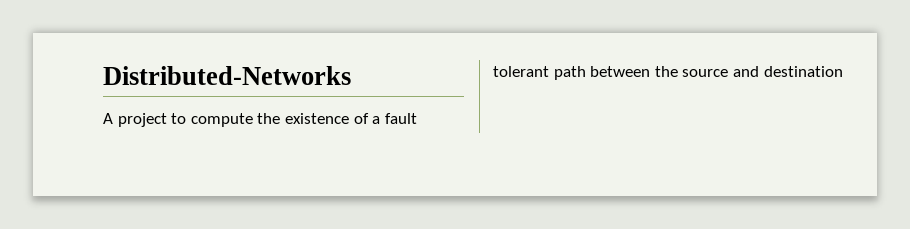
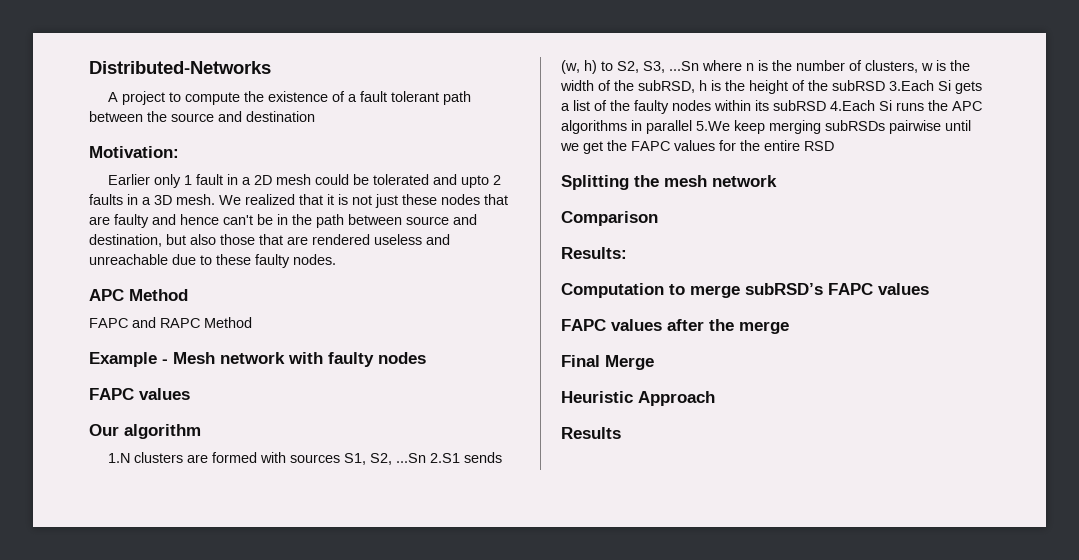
(843, 71) none -> [89,146,179,158] [107,174,501,188] [89,194,508,208] [89,214,477,228] [89,234,450,247] [89,254,336,268] [89,289,188,301] [89,317,252,328] [89,352,426,367] [89,388,190,400] [89,424,201,439] [107,452,502,465] [561,60,970,74] [560,80,982,94] [561,100,982,114] [561,120,971,134] [560,140,834,154] [561,175,777,190] [561,211,658,226] [561,247,627,259] [561,283,929,298] [561,319,789,334] [561,355,654,370] [561,391,715,406] [561,427,621,439] // Motivation: // Earlier only 1 fault in a 2D mesh could be tolerated and upto 2 faults in a 3D mesh. We realized that it is not just these nodes that are faulty and hence can't be in the path between source and destination, but also those that are rendered useless and unreachable due to these faulty nodes. // APC Method // FAPC and RAPC Method // Example - Mesh network with faulty nodes // FAPC values // Our algorithm // 1.N clusters are formed with sources S1, S2, ...Sn 2.S1 sends (w, h) to S2, S3, ...Sn where n is the number of clusters, w is the width of the subRSD, h is the height of the subRSD 3.Each Si gets a list of the faulty nodes within its subRSD 4.Each Si runs the APC algorithms in parallel 5.We keep merging subRSDs pairwise until we get the FAPC values for the entire RSD // Splitting the mesh network // Comparison // Results: // Computation to merge subRSD’s FAPC values // FAPC values after the merge // Final Merge // Heuristic Approach // Results

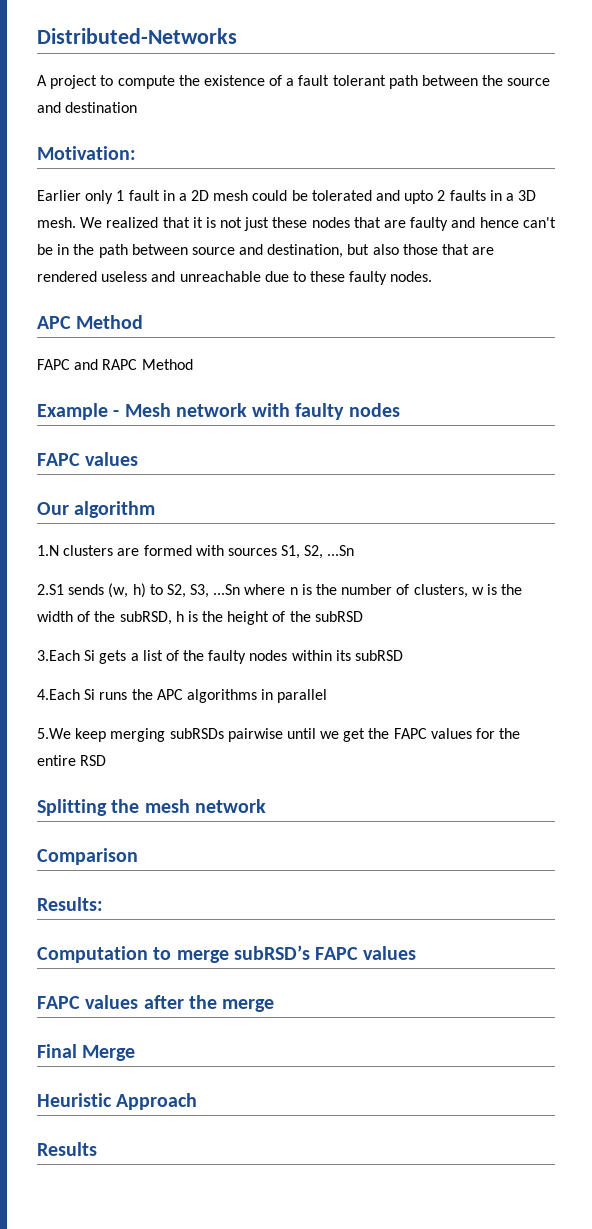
(426, 458) none -> (355, 550) //
(885, 85) none -> (363, 616) //
(826, 105) none -> (404, 655) //
(692, 127) none -> (328, 696) //

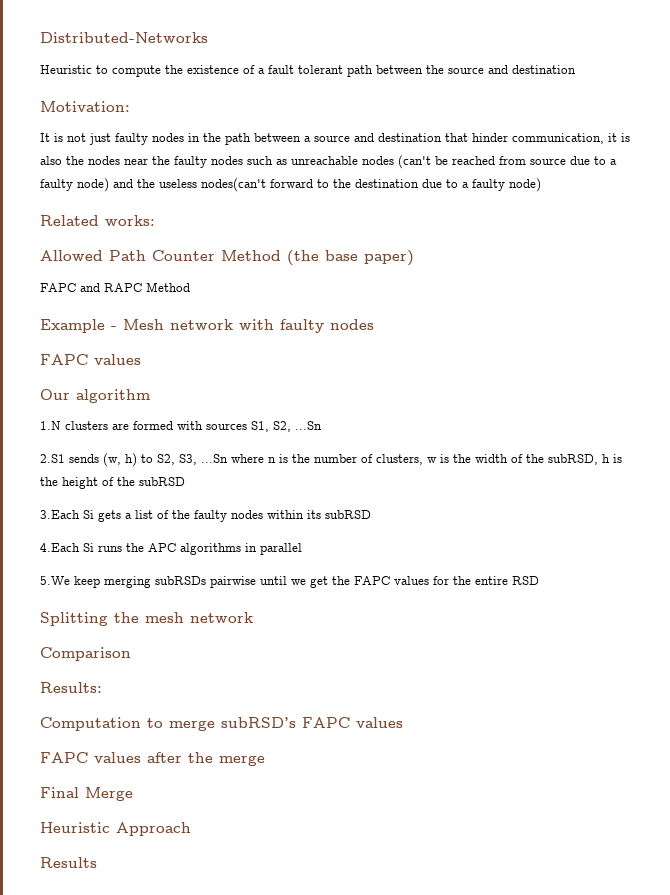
[37,75,98,89] A project -> [40,65,92,74] Heuristic
[37,190,537,204] [37,217,556,231] [37,244,53,255] Earlier only 1 fault in a 2D mesh could be tolerated and upto 2 faults in a 3D mesh. We realized that it is not just these nodes that are faulty and hence can't be -> [40,133,184,145] It is not just faulty nodes
[191,244,495,258] [37,271,433,285] [37,315,144,329] source and destination, but also those that are rendered useless and unreachable due to these faulty nodes. // APC Method -> [304,133,630,144] [40,155,617,169] [40,178,541,192] [40,215,155,226] [40,250,414,266] a source and destination that hinder communication, it is also the nodes near the faulty nodes such as unreachable nodes (can't be reached from source due to a faulty node) and the useless nodes(can't forward to the destination due to a faulty node) // Related works: // Allowed Path Counter Method (the base paper)

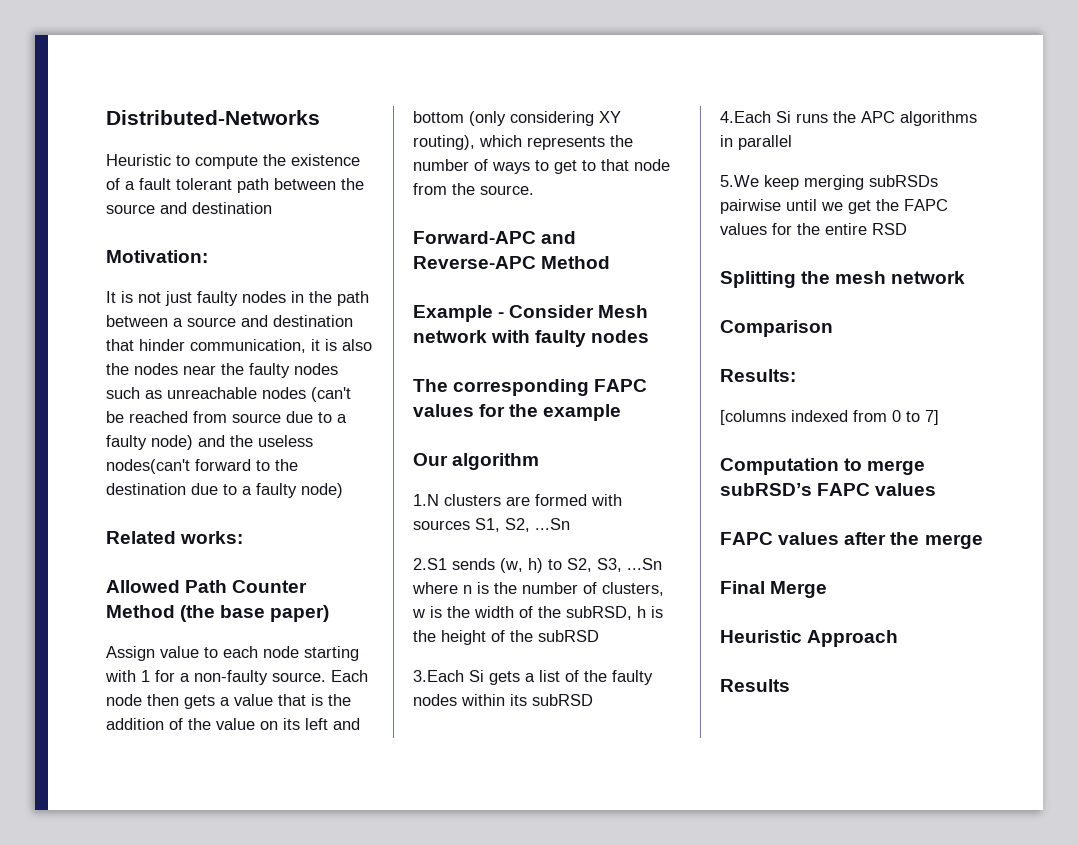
[40,283,142,292] FAPC and RAPC -> [106,646,359,661] [105,670,368,685] [106,694,351,709] [106,718,360,730] [413,111,621,126] [413,135,633,150] [413,159,670,174] [413,183,534,195] [413,231,577,244] [413,256,536,269] Assign value to each node starting with 1 for a non-faulty source. Each node then gets a value that is the addition of the value on its left and bottom (only considering XY routing), which represents the number of ways to get to that node from the source. // Forward-APC and Reverse-APC
(117, 328) none -> [509,305,595,318] Consider
[40,354,141,365] FAPC values -> [413,379,648,396] [413,404,622,421] The corresponding FAPC values for the example
(102, 687) none -> [720,410,939,425] // [columns indexed from 0 to 7]

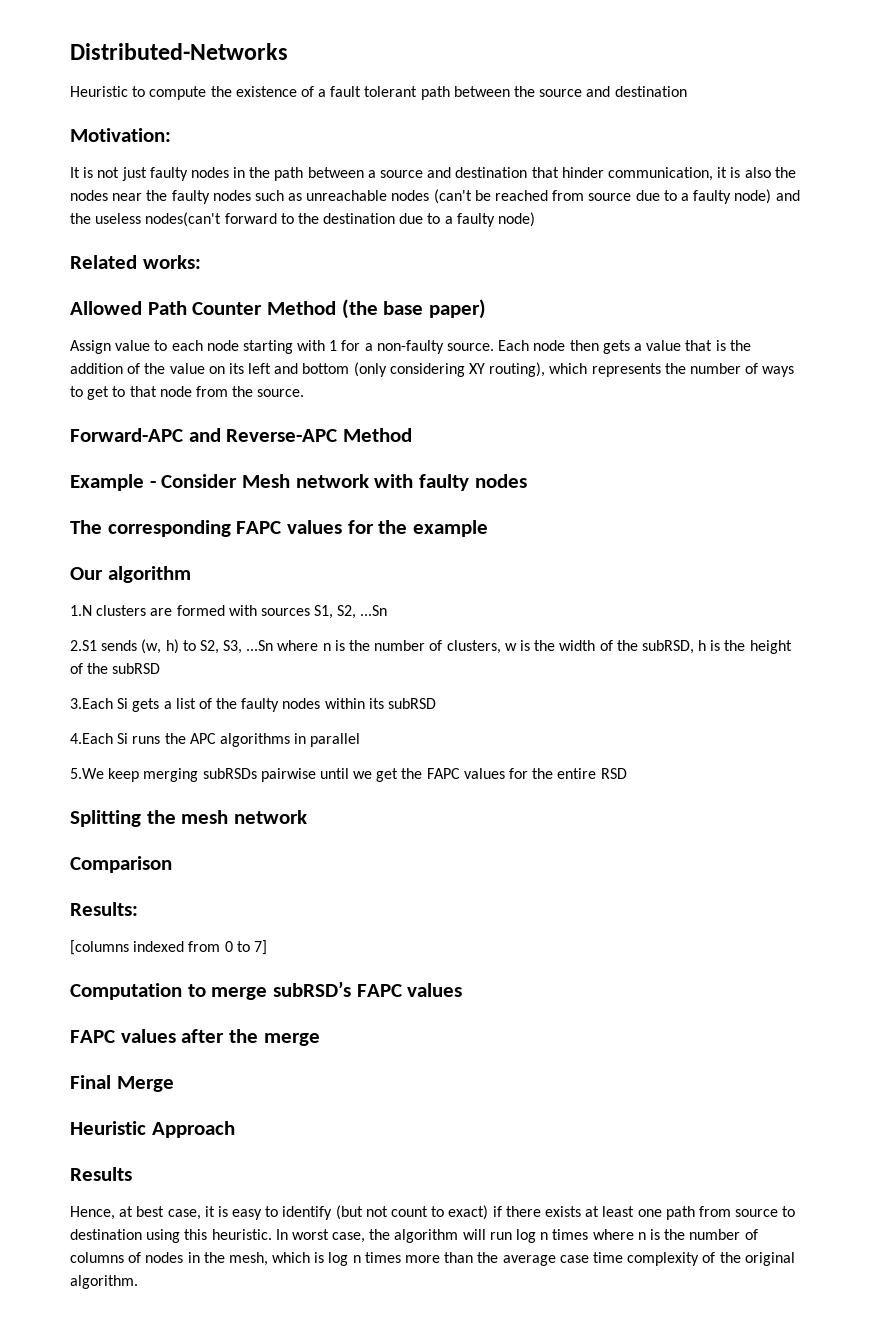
(790, 685) none -> [70,1205,796,1220] [70,1229,758,1243] [70,1252,795,1266] [70,1275,138,1289] // Hence, at best case, it is easy to identify (but not count to exact) if there exists at least one path from source to destination using this heuristic. In worst case, the algorithm will run log n times where n is the number of columns of nodes in the mesh, which is log n times more than the average case time complexity of the original algorithm.

